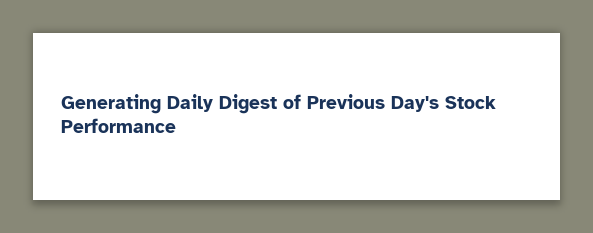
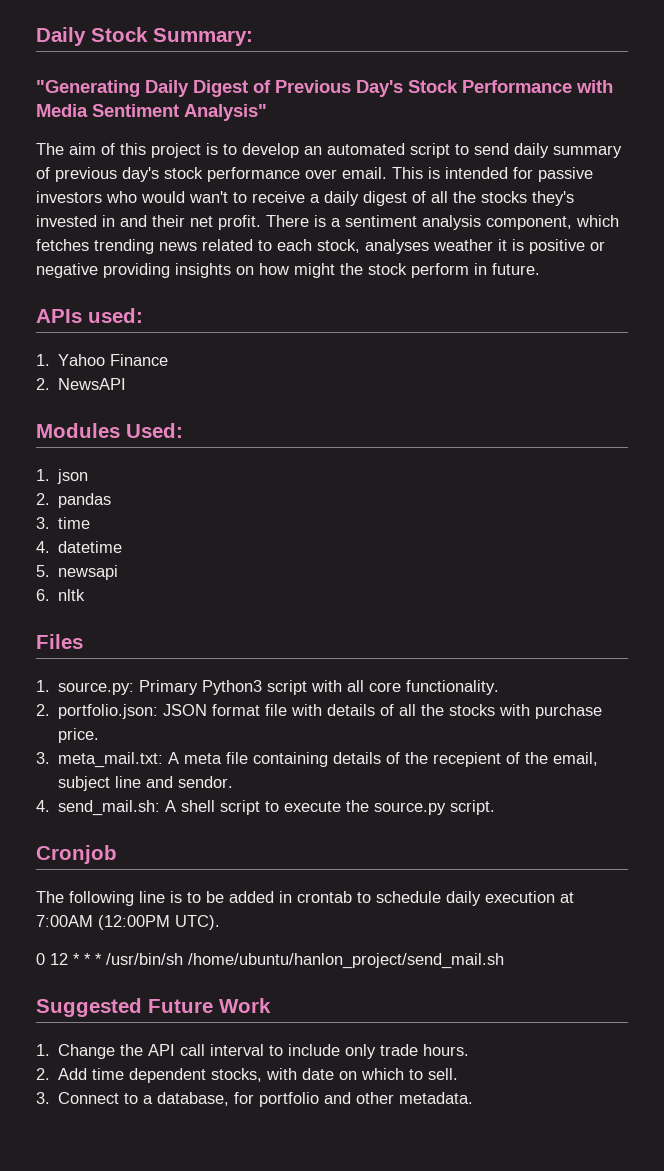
[61,94,161,114] Generating -> [36,27,253,46] [36,80,140,97] Daily Stock Summary: // "Generating
(176, 125) none -> [576,80,613,93] [36,104,267,121] [36,143,622,158] [36,167,593,182] [36,191,574,206] [36,215,619,230] [36,239,605,254] [36,263,540,278] [36,308,143,323] [36,354,169,366] [36,378,127,390] [36,423,183,438] [36,469,89,484] [36,493,112,508] [36,517,91,529] [36,541,123,553] [36,565,119,580] [36,589,86,601] [36,634,83,649] [36,680,500,695] [36,704,603,719] [58,728,100,743] [36,752,599,768] [58,776,234,791] [36,800,496,816] [36,845,117,864] [36,891,574,906] [36,915,220,930] [36,953,504,969] [36,998,271,1017] [36,1044,470,1059] [36,1068,459,1083] [36,1092,474,1107] with Media Sentiment Analysis" // The aim of this project is to develop an automated script to send daily summary of previous day's stock performance over email. This is intended for passive investors who would wan't to receive a daily digest of all the stocks they's invested in and their net profit. There is a sentiment analysis component, which fetches trending news related to each stock, analyses weather it is positive or negative providing insights on how might the stock perform in future. // APIs used: // 1. Yahoo Finance // 2. NewsAPI // Modules Used: // 1. json // 2. pandas // 3. time // 4. datetime // 5. newsapi // 6. nltk // Files // 1. source.py: Primary Python3 script with all core functionality. // 2. portfolio.json: JSON format file with details of all the stocks with purchase price. // 3. meta_mail.txt: A meta file containing details of the recepient of the email, subject line and sendor. // 4. send_mail.sh: A shell script to execute the source.py script. // Cronjob // The following line is to be added in crontab to schedule daily execution at 7:00AM (12:00PM UTC). // 0 12 * * * /usr/bin/sh /home/ubuntu/hanlon_project/send_mail.sh // Suggested Future Work // 1. Change the API call interval to include only trade hours. // 2. Add time dependent stocks, with date on which to sell. // 3. Connect to a database, for portfolio and other metadata.

